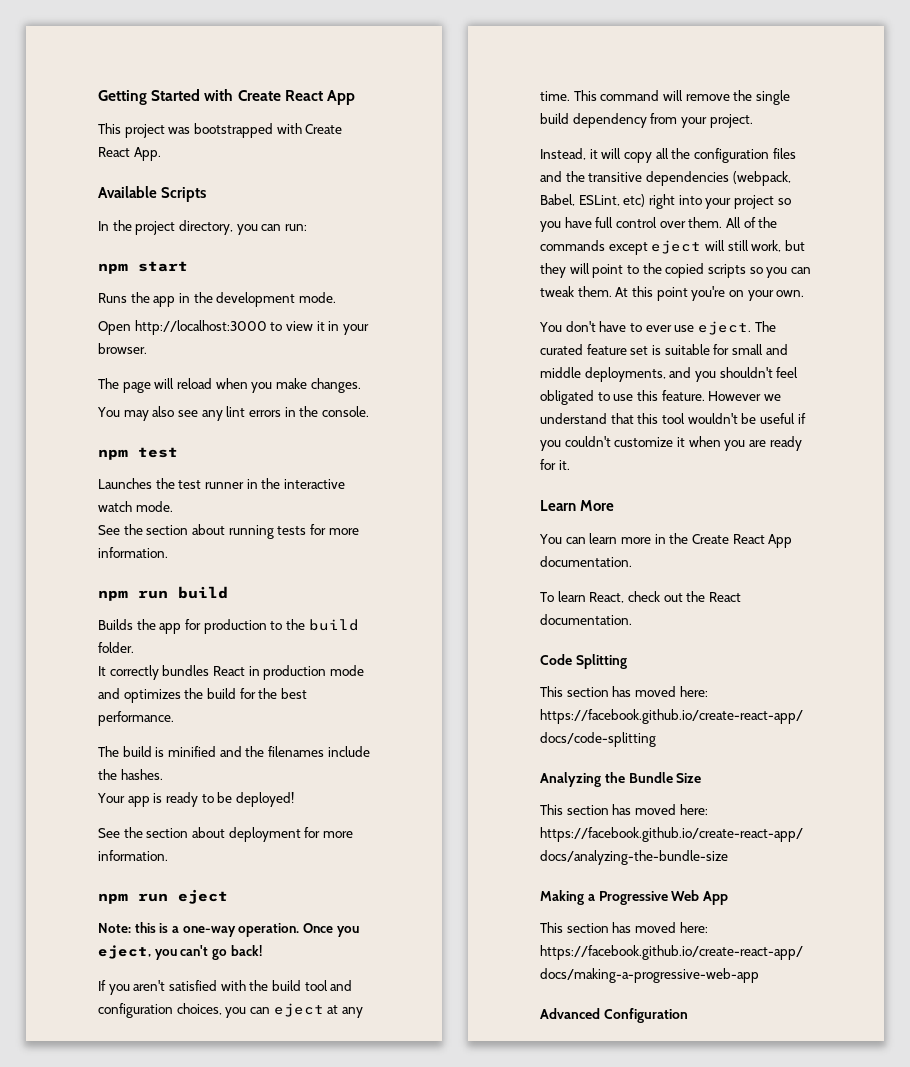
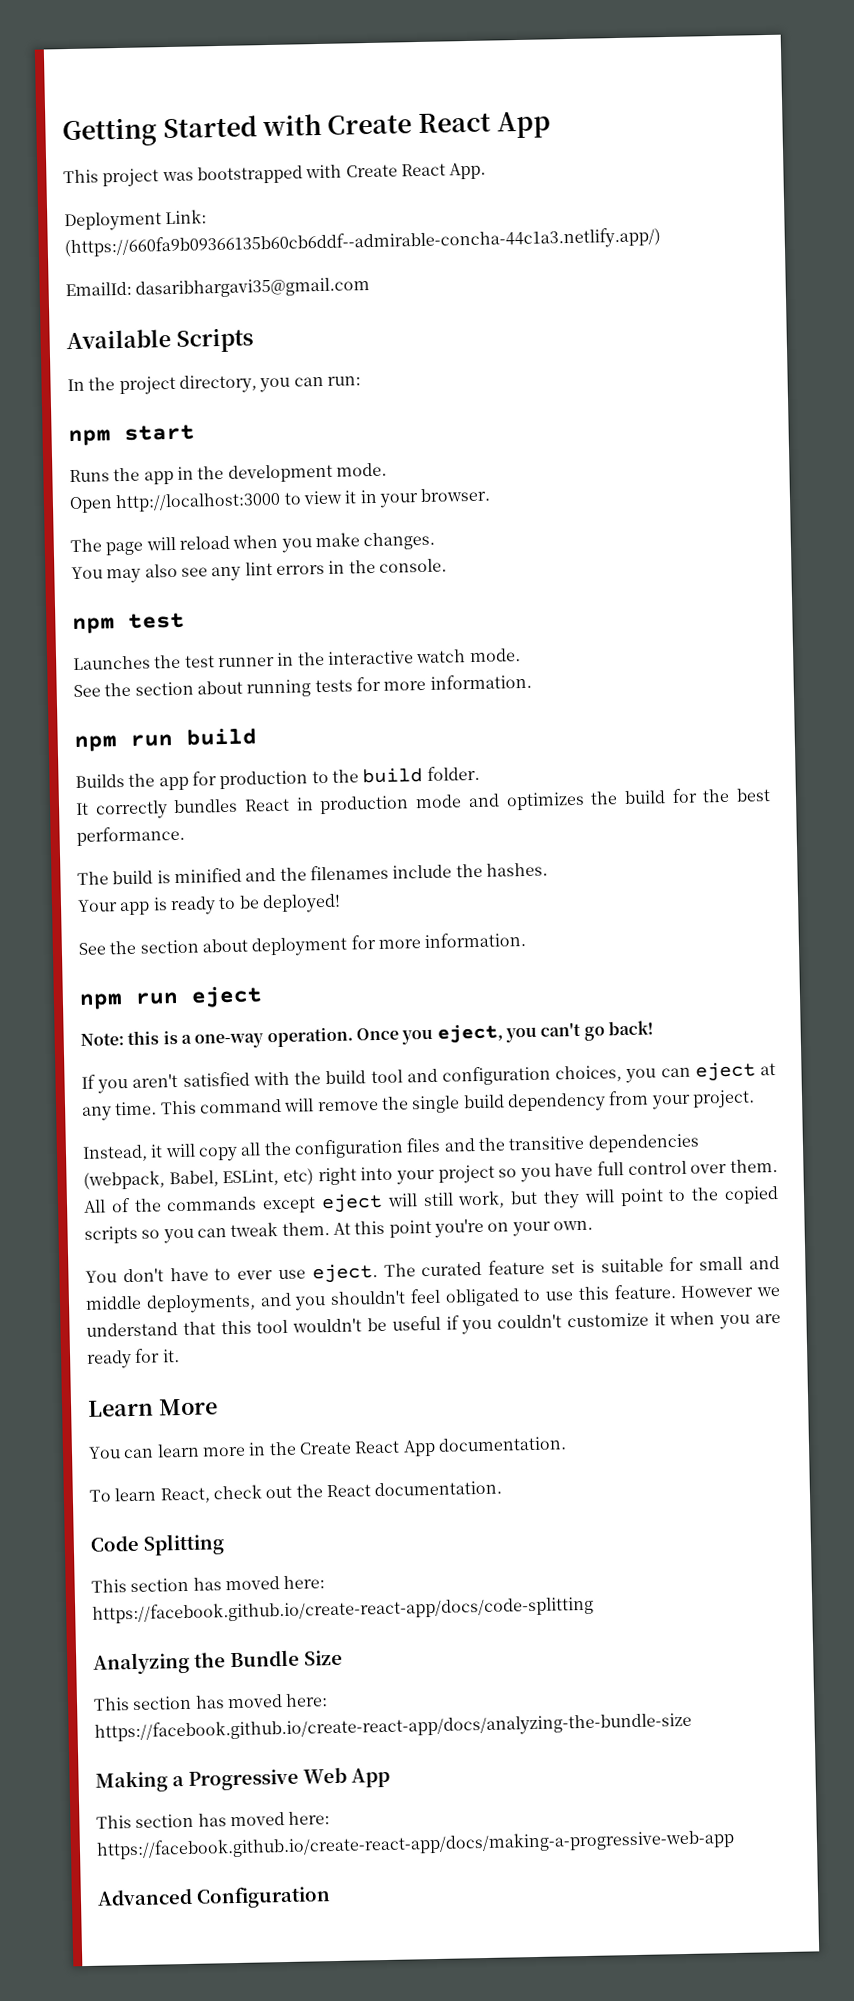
(161, 154) none -> [64,209,208,232] [64,227,661,259] [65,276,371,299] // Deployment Link: (https://660fa9b09366135b60cb6ddf--admirable-concha-44c1a3.netlify.app/) // EmailId: dasaribhargavi35@gmail.com

